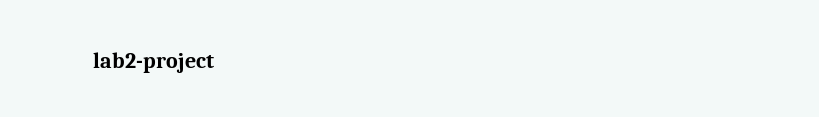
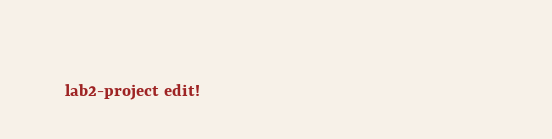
(214, 62) none -> [164,84,201,96] edit!

